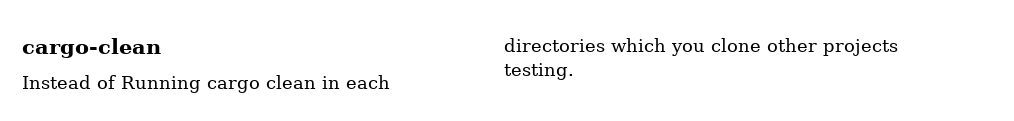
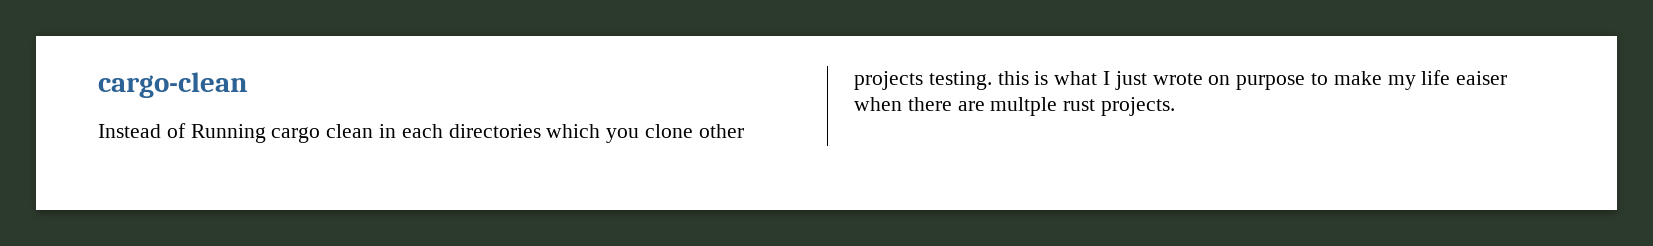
(574, 71) none -> [997,70,1508,90] [854,97,1176,116] this is what I just wrote on purpose to make my life eaiser when there are multple rust projects.

